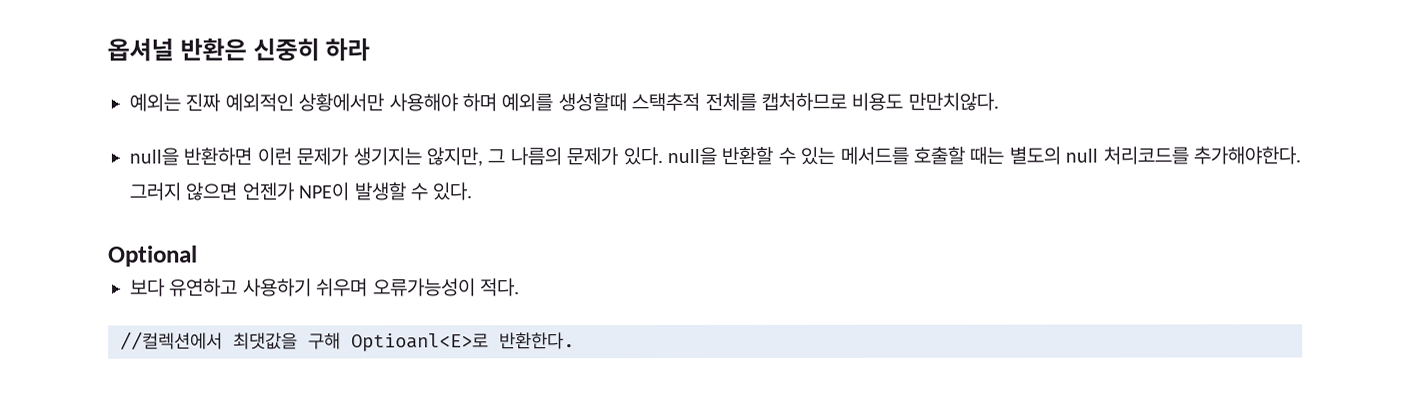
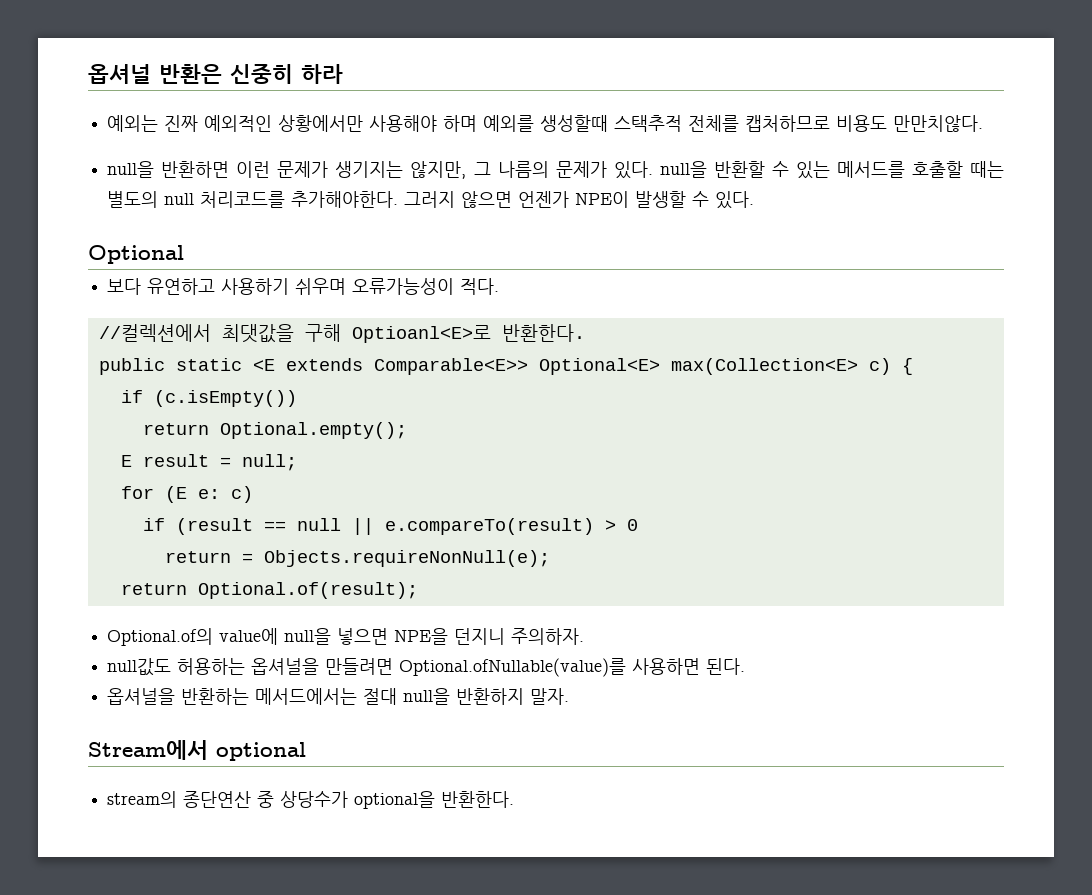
(575, 341) none -> [98,358,913,375] [120,390,297,407] [142,422,407,439] [120,454,297,471] [120,486,253,503] [142,518,638,535] [164,550,550,567] [120,582,418,599] [107,628,585,646] [107,658,746,677] [107,688,570,705] [88,740,306,761] [107,791,515,809] // public static <E extends Comparable<E>> Optional<E> max(Collection<E> c) { // if (c.isEmpty()) // return Optional.empty(); // E result = null; // for (E e: c) // if (result == null || e.compareTo(result) > 0 // return = Objects.requireNonNull(e); // return Optional.of(result); // Optional.of의 value에 null을 넣으면 NPE을 던지니 주의하자. // null값도 허용하는 옵셔널을 만들려면 Optional.ofNullable(value)를 사용하면 된다. // 옵셔널을 반환하는 메서드에서는 절대 null을 반환하지 말자. // Stream에서 optional // stream의 종단연산 중 상당수가 optional을 반환한다.

